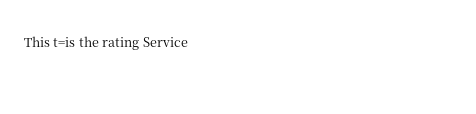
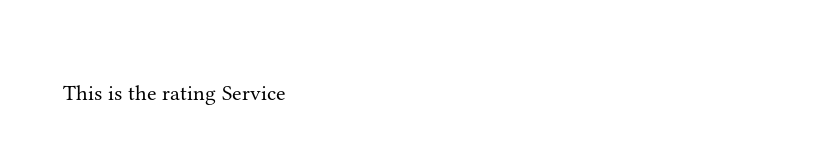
[53,37,76,47] t=is -> [107,86,122,100] is

